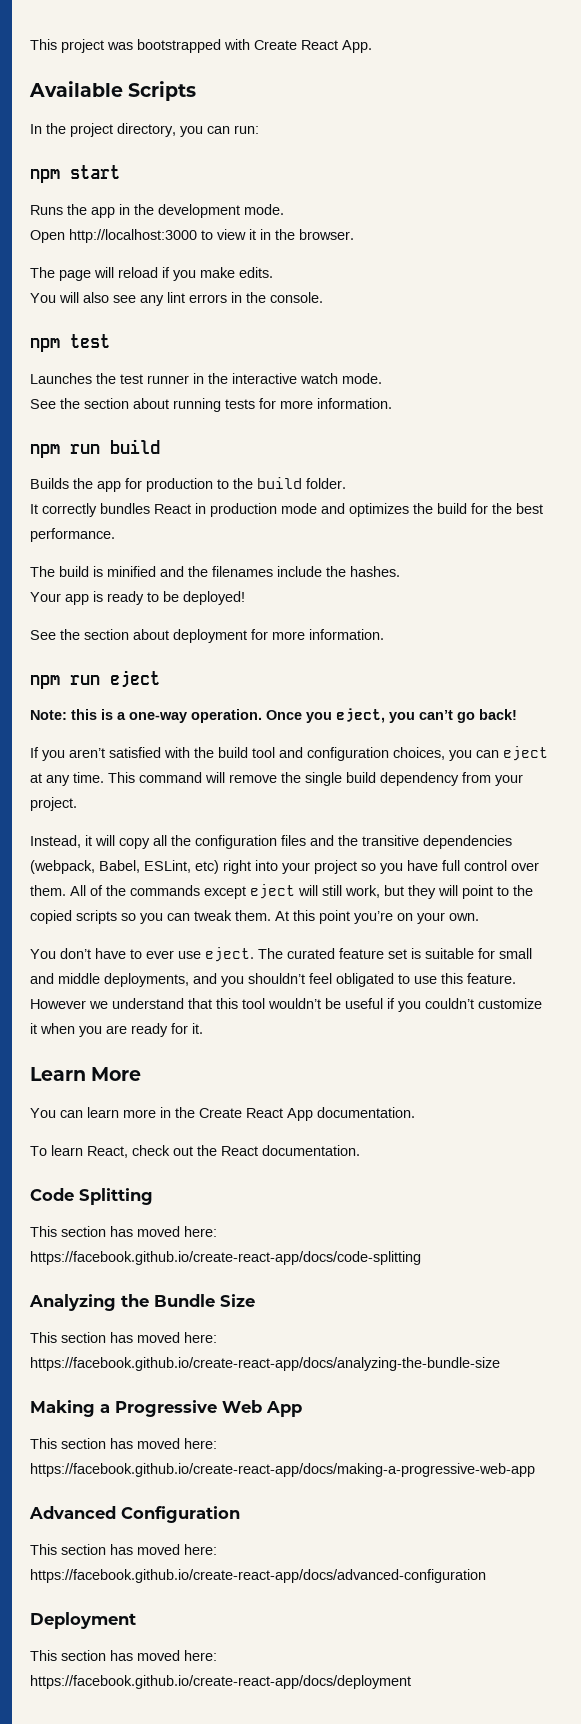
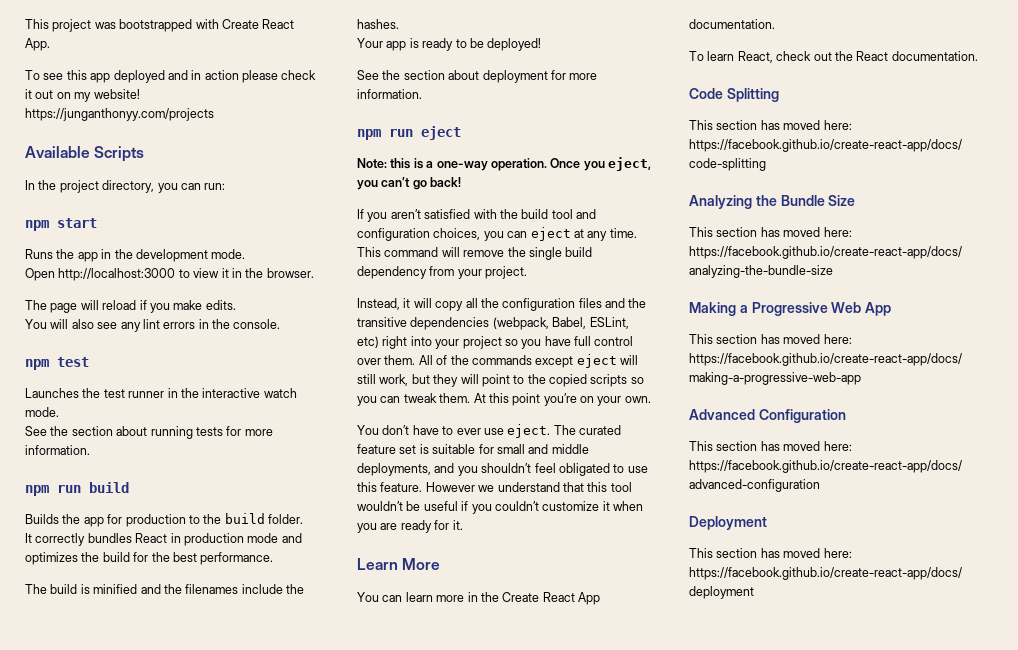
(372, 46) none -> [25,70,317,83] [25,89,140,102] [25,108,214,121] // To see this app deployed and in action please check it out on my website! https://junganthonyy.com/projects

